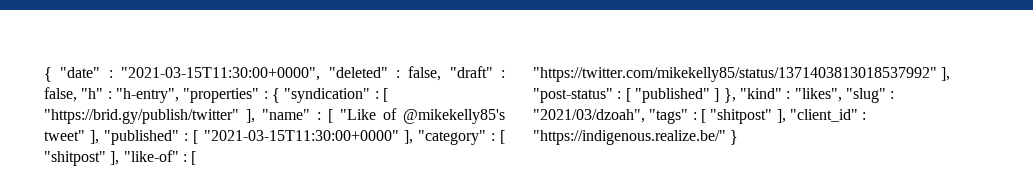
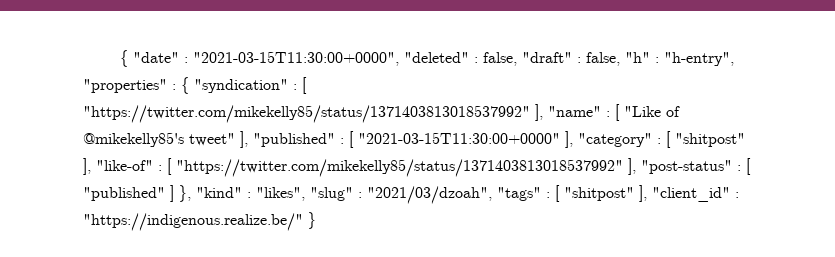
[44,109,239,124] "https://brid.gy/publish/twitter" -> [83,105,530,123] "https://twitter.com/mikekelly85/status/1371403813018537992"

